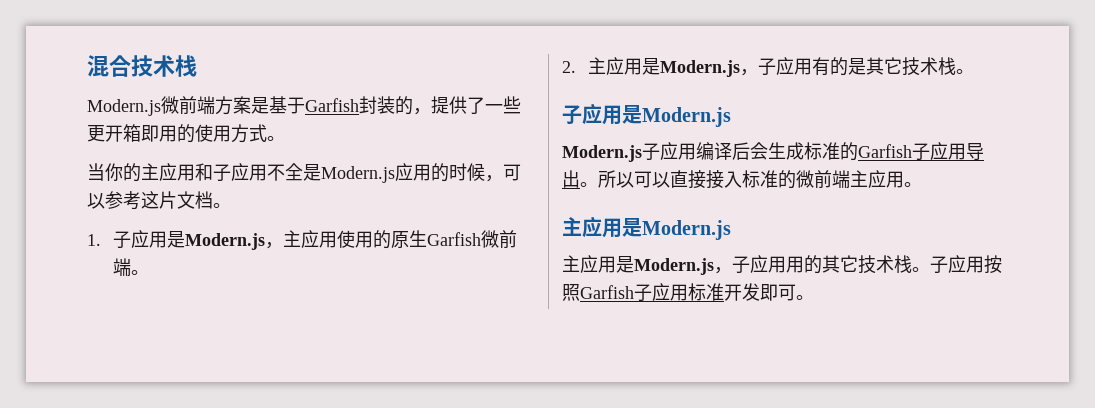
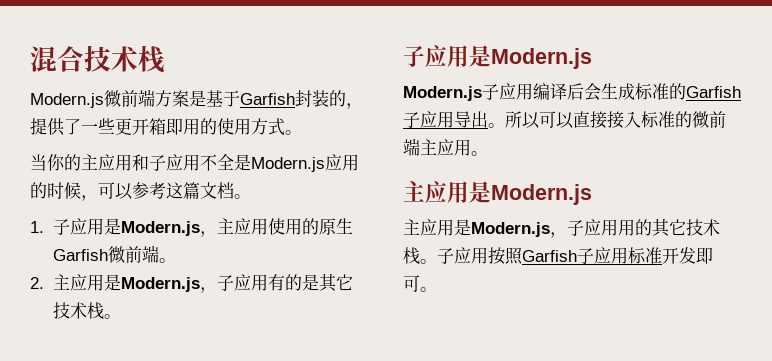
[159,191,177,209] 片 -> [183,182,200,199] 篇

